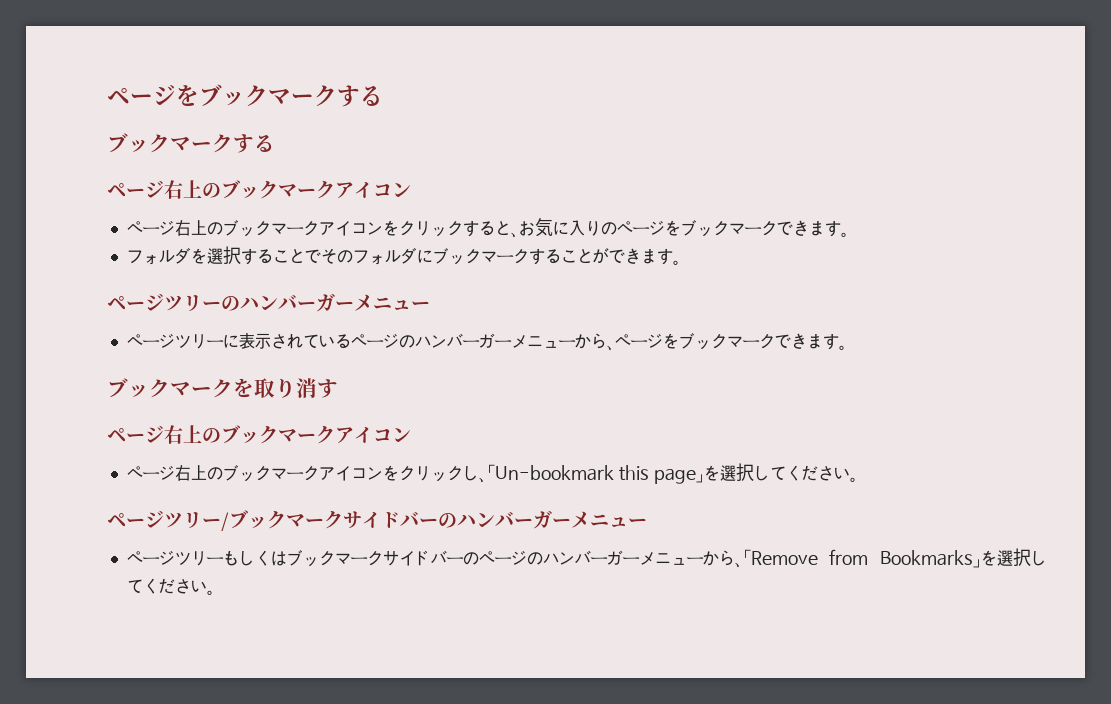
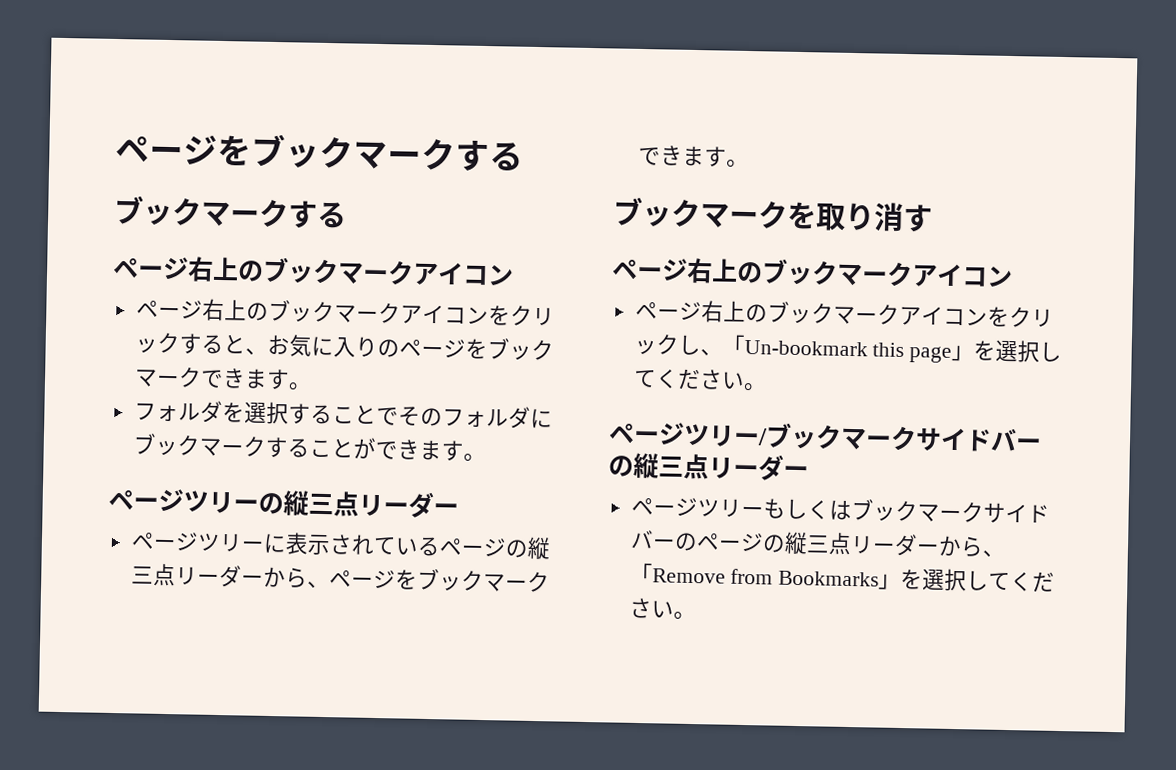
[240,293,411,312] ハンバーガーメニュ -> [283,490,434,519] 縦三点リーダ
[414,333,559,348] ハンバーガーメニュ -> [526,536,551,560] [130,563,242,588] 縦三点リーダ
[457,510,628,529] ハンバーガーメニュ -> [633,452,784,481] 縦三点リーダ
[542,550,687,565] ハンバーガーメニュ -> [783,531,918,557] 縦三点リーダ

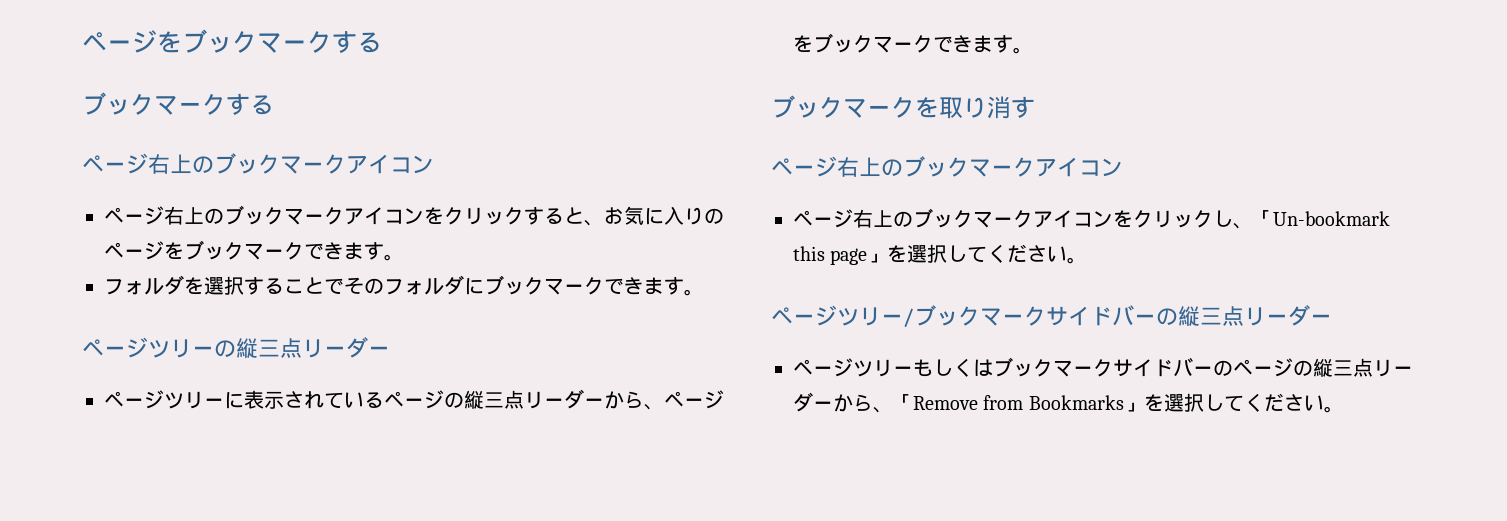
[264,436,376,459] することが -> (604, 286) none

